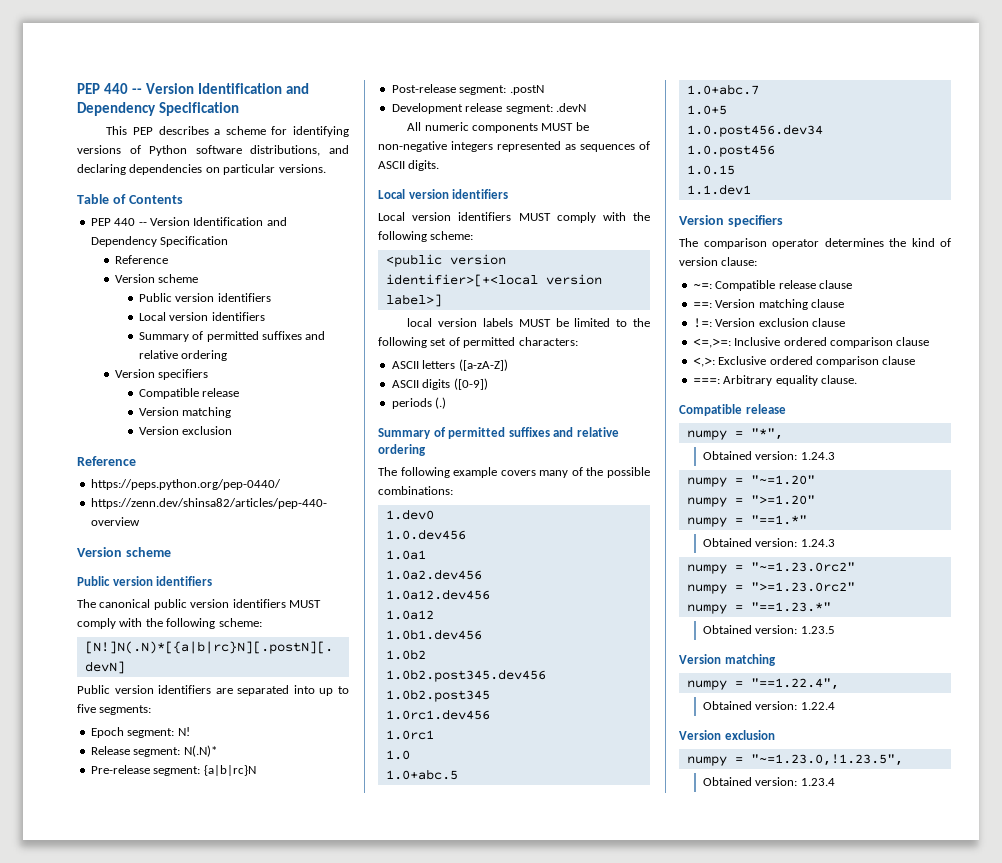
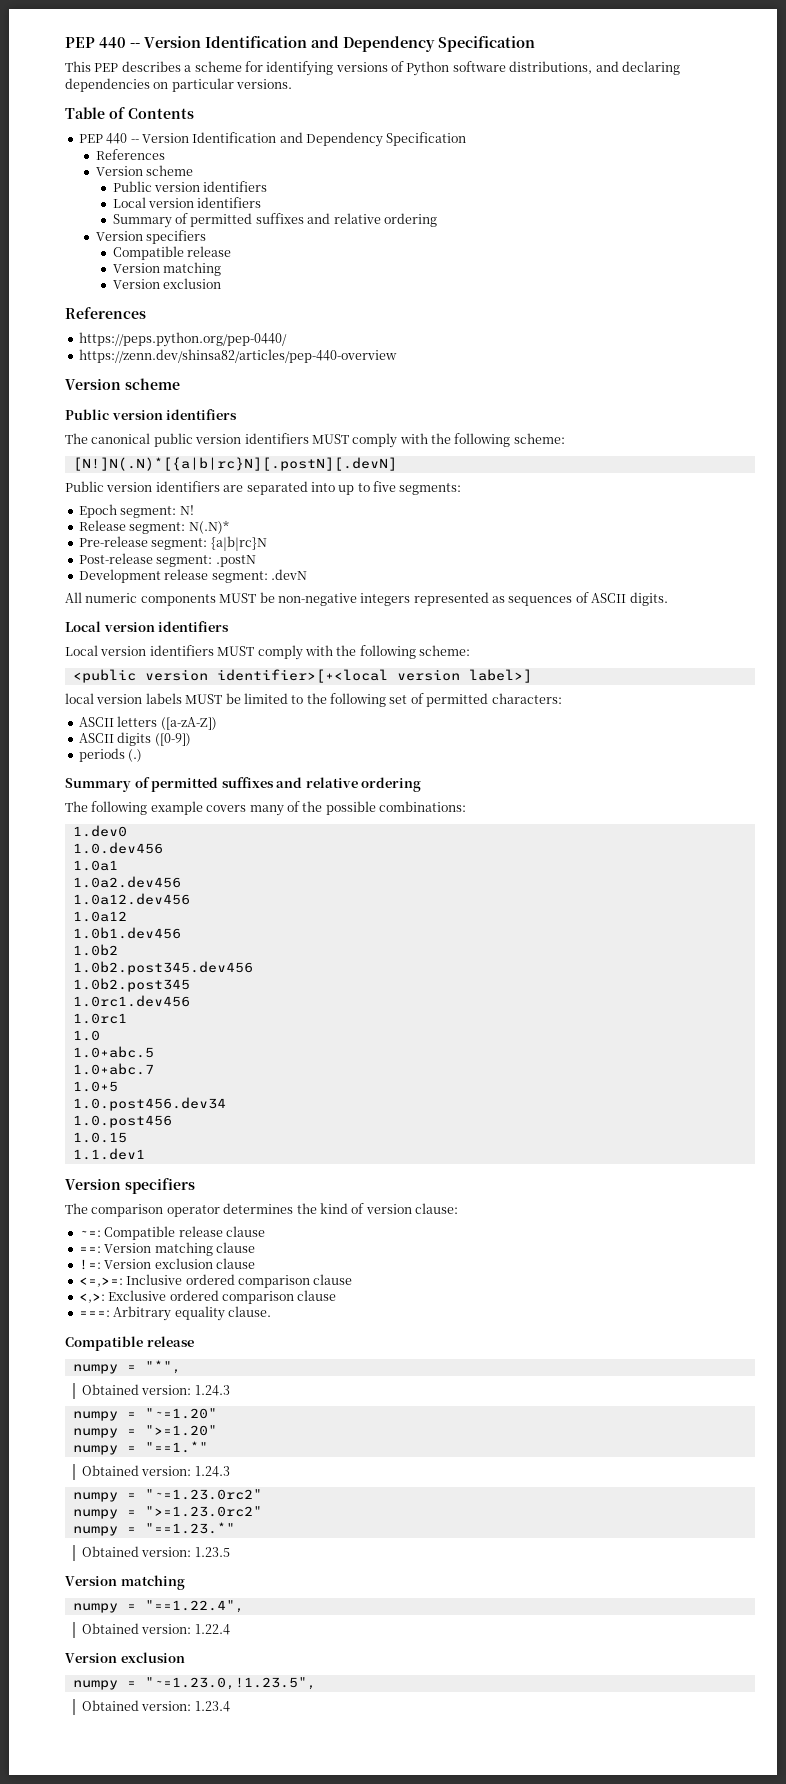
[114,255,168,264] Reference -> [95,149,165,160] References
[77,456,136,466] Reference -> [65,307,146,319] References

